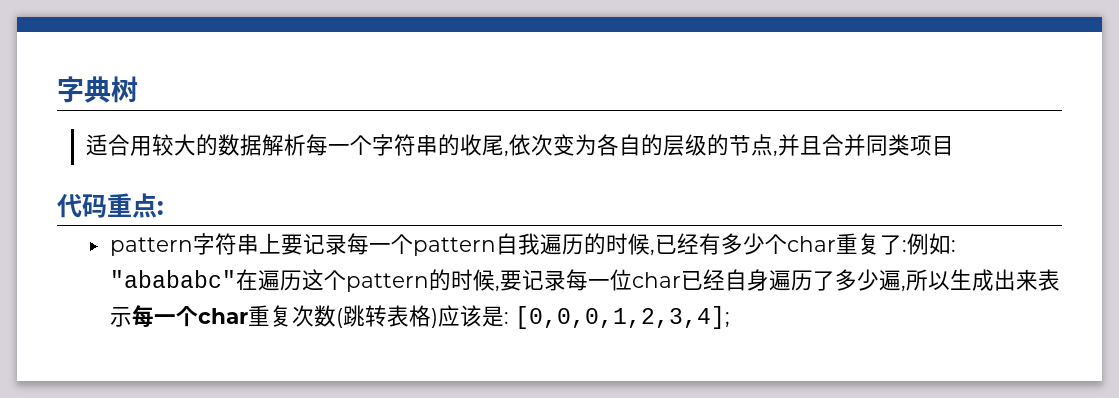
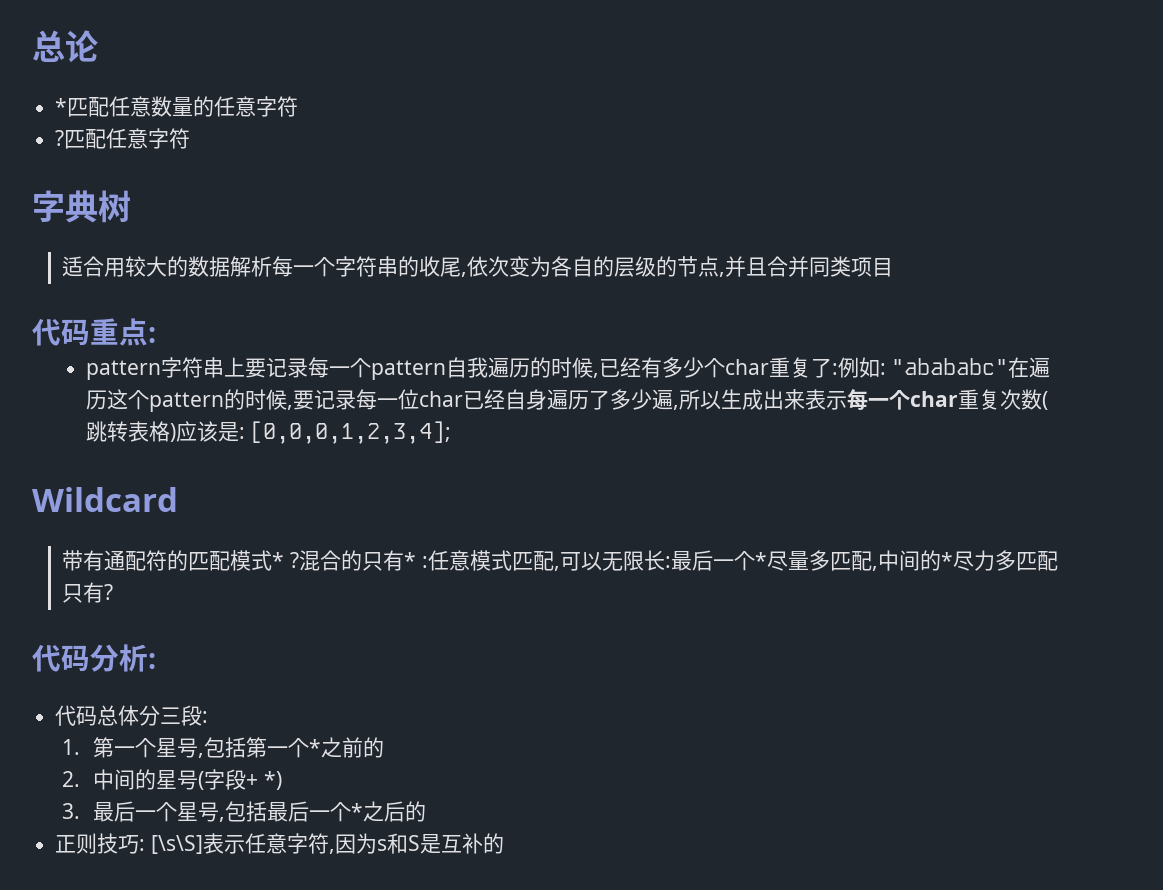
(57, 89) none -> [32,30,98,63] [55,96,299,117] [55,128,191,149] 总论 // *匹配任意数量的任意字符 // ?匹配任意字符 //
(730, 317) none -> [32,487,178,512] [62,550,1058,571] [62,582,114,603] [32,644,156,672] [55,705,209,726] [62,737,384,758] [62,769,282,790] [62,801,426,822] [55,833,504,854] // Wildcard // 带有通配符的匹配模式* ?混合的只有* :任意模式匹配,可以无限长:最后一个*尽量多匹配,中间的*尽力多匹配只有? // 代码分析: // 代码总体分三段: // 1.第一个星号,包括第一个*之前的 // 2.中间的星号(字段+ *) // 3.最后一个星号,包括最后一个*之后的 // 正则技巧: [\s\S]表示任意字符,因为s和S是互补的

